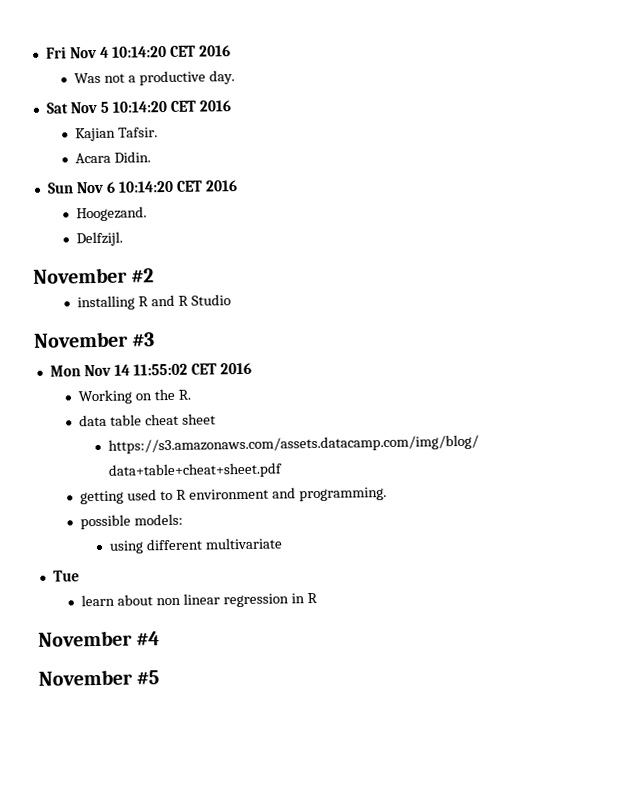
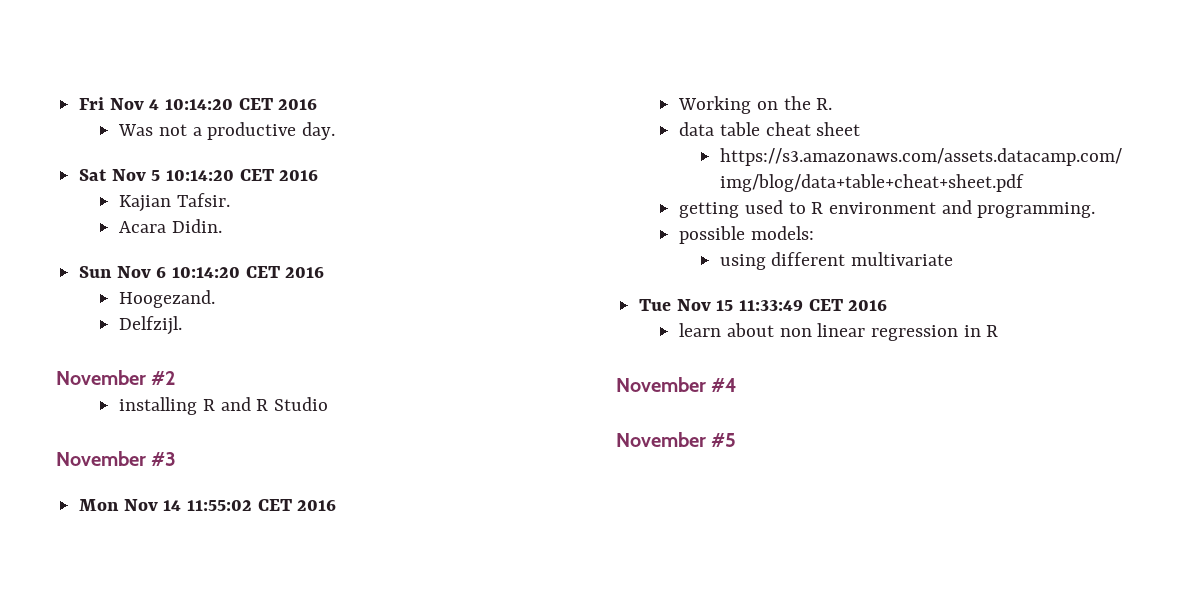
(80, 576) none -> [676,299,888,311] Nov 15 11:33:49 CET 2016

